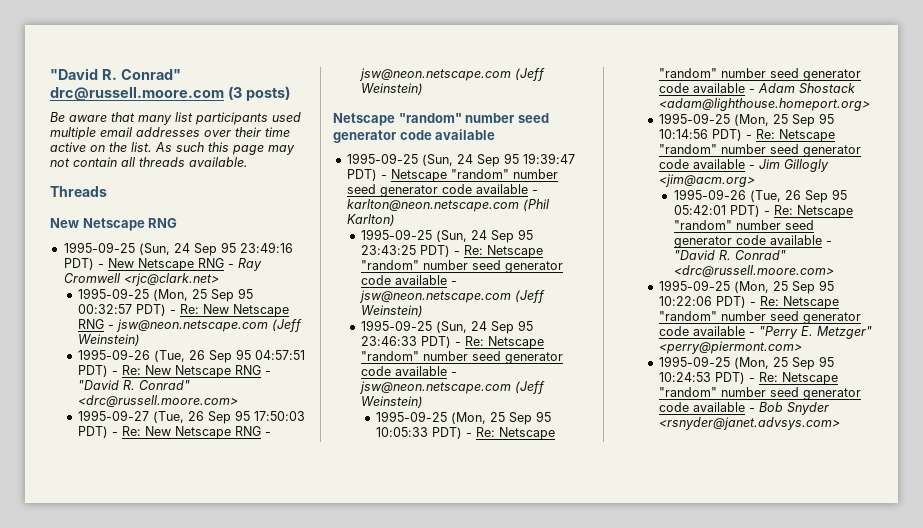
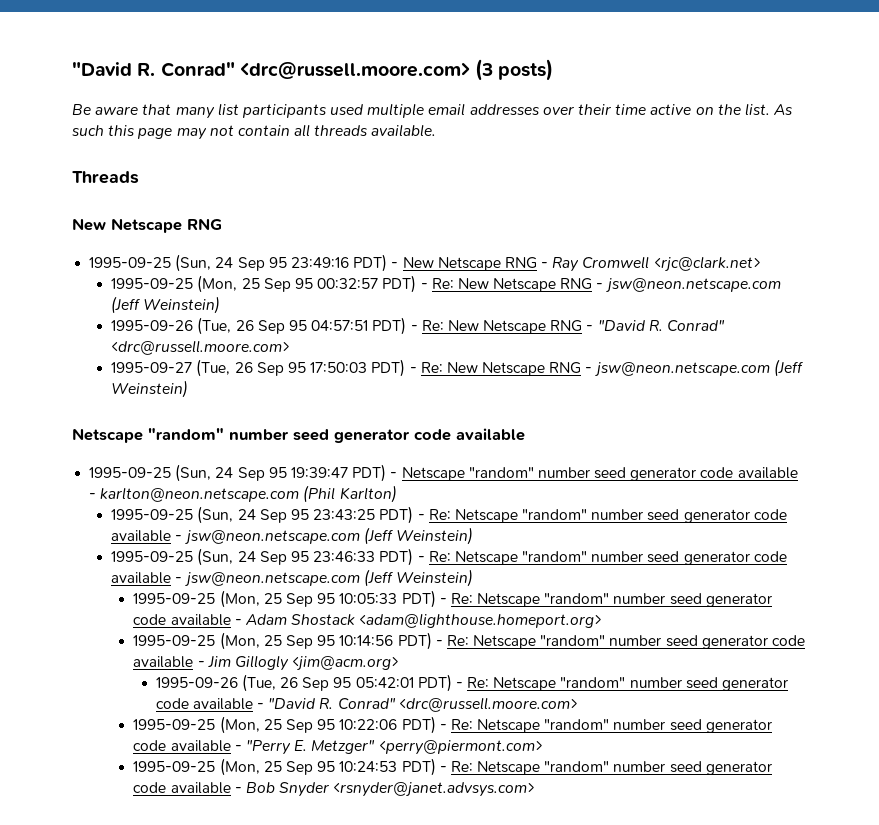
[50,68,181,80] [50,87,224,101] "David R. Conrad" drc@russell.moore.com -> [72,62,470,79] "David R. Conrad" <drc@russell.moore.com>

